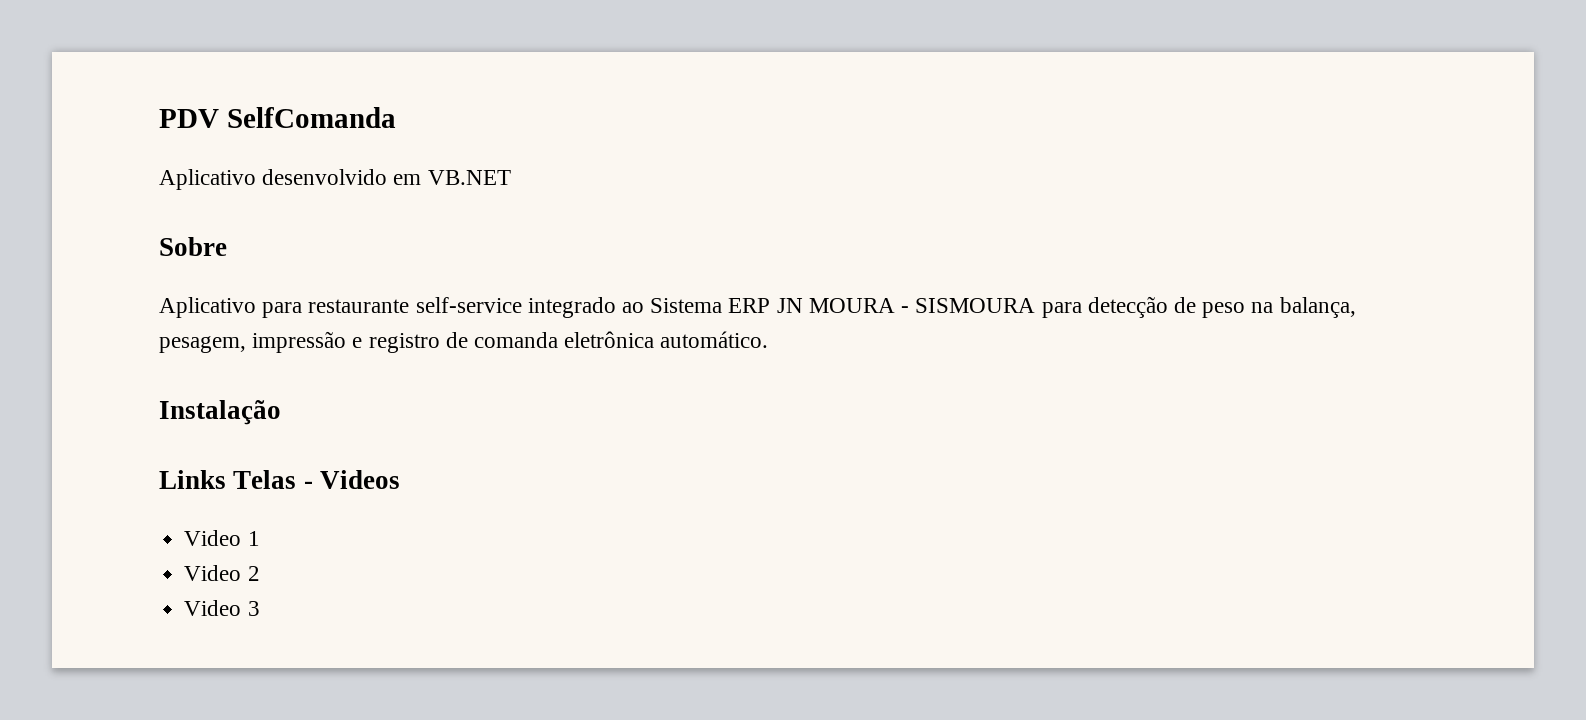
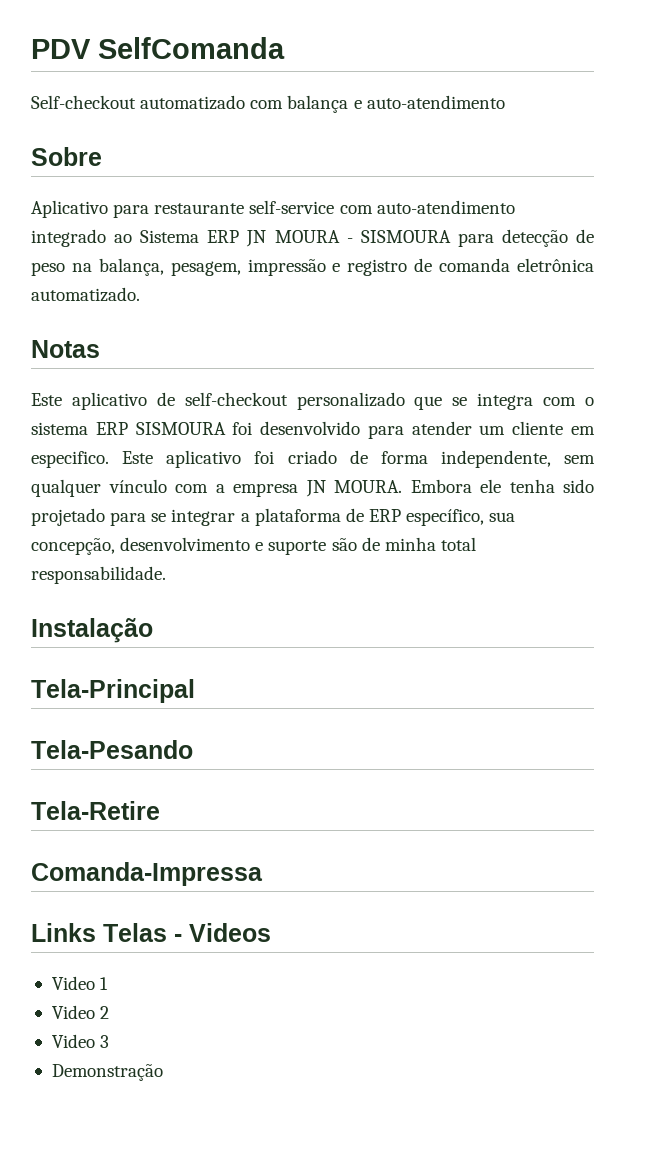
[159,169,511,190] Aplicativo desenvolvido em VB.NET -> [31,95,505,113] Self-checkout automatizado com balança e auto-atendimento
(522, 305) none -> [339,200,515,214] com auto-atendimento
[660,331,769,348] [159,400,281,425] automático. // Instalação -> [31,287,140,302] [31,340,100,358] [31,392,595,410] [31,421,595,439] [31,450,595,468] [31,479,594,497] [31,508,516,526] [31,537,476,555] [31,566,166,584] [31,618,153,643] [31,679,195,703] [31,740,193,759] [31,801,160,820] [31,862,263,886] automatizado. // Notas // Este aplicativo de self-checkout personalizado que se integra com o sistema ERP SISMOURA foi desenvolvido para atender um cliente em especifico. Este aplicativo foi criado de forma independente, sem qualquer vínculo com a empresa JN MOURA. Embora ele tenha sido projetado para se integrar a plataforma de ERP específico, sua concepção, desenvolvimento e suporte são de minha total responsabilidade. // Instalação // Tela-Principal // Tela-Pesando // Tela-Retire // Comanda-Impressa
(260, 608) none -> [51,1064,163,1081] // Demonstração

